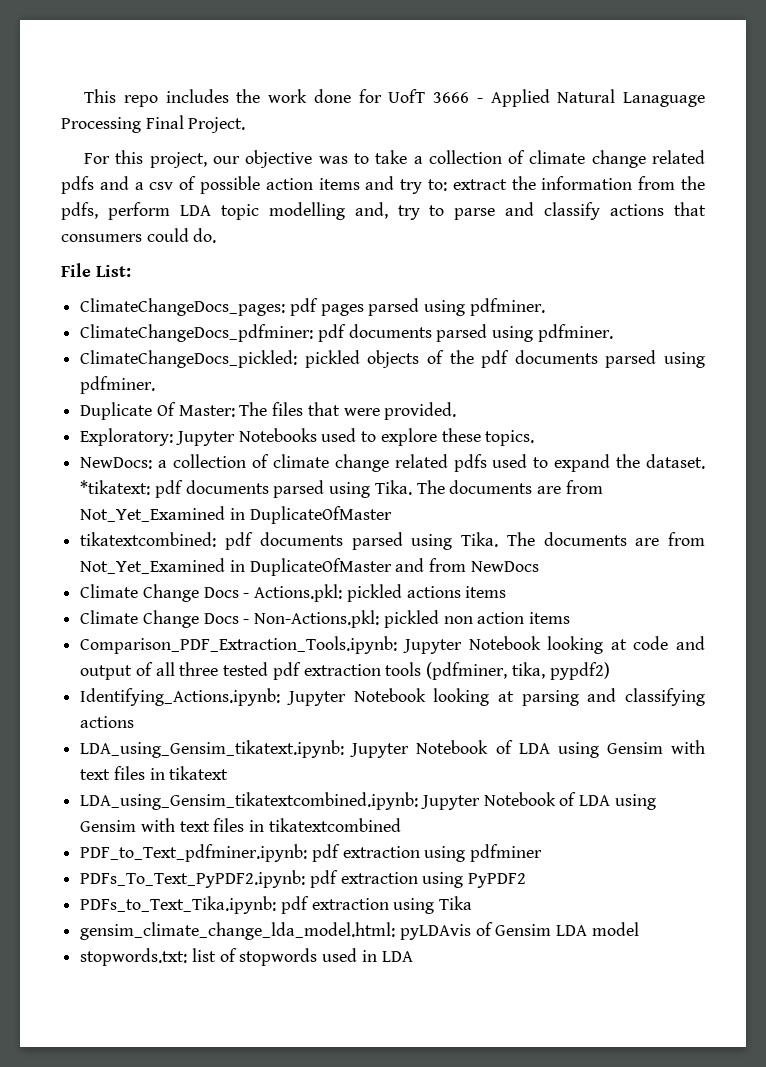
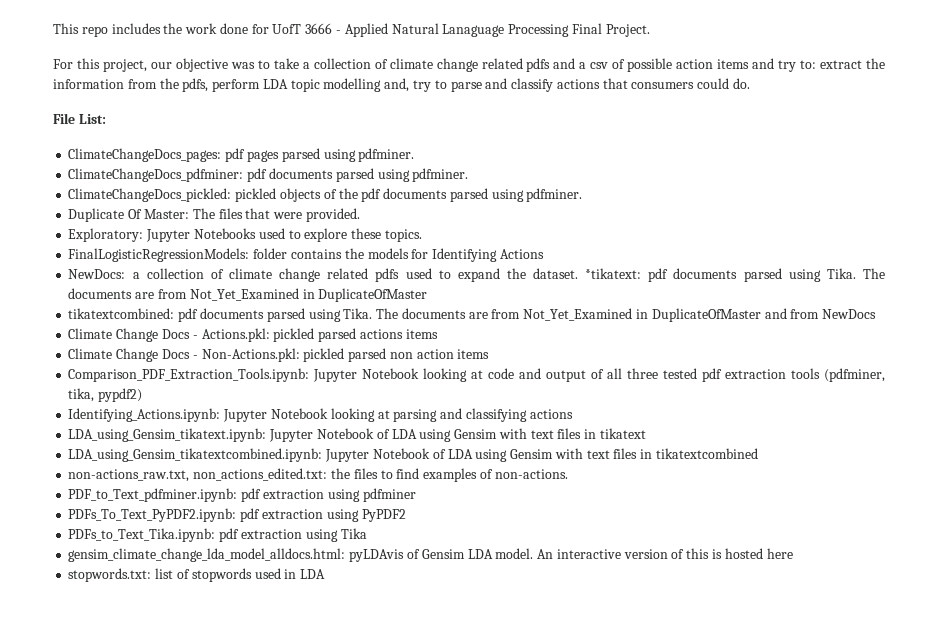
(535, 438) none -> [68,248,544,262] // FinalLogisticRegressionModels: folder contains the models for Identifying Actions
(402, 593) none -> [318,328,357,342] parsed
(439, 619) none -> [348,348,387,362] parsed
(401, 825) none -> [68,468,568,482] // non-actions_raw.txt, non_actions_edited.txt: the files to find examples of non-actions.
[80,922,396,940] gensim_climate_change_lda_model.html: -> [68,548,346,562] gensim_climate_change_lda_model_alldocs.html:
[591,922,639,936] model -> [495,548,793,559] model. An interactive version of this is hosted here

